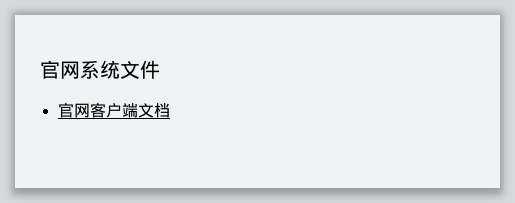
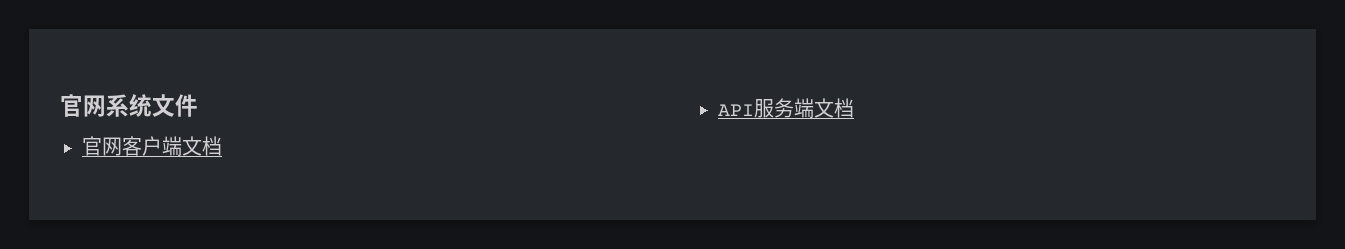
(170, 110) none -> [718,98,854,118] // API服务端文档

